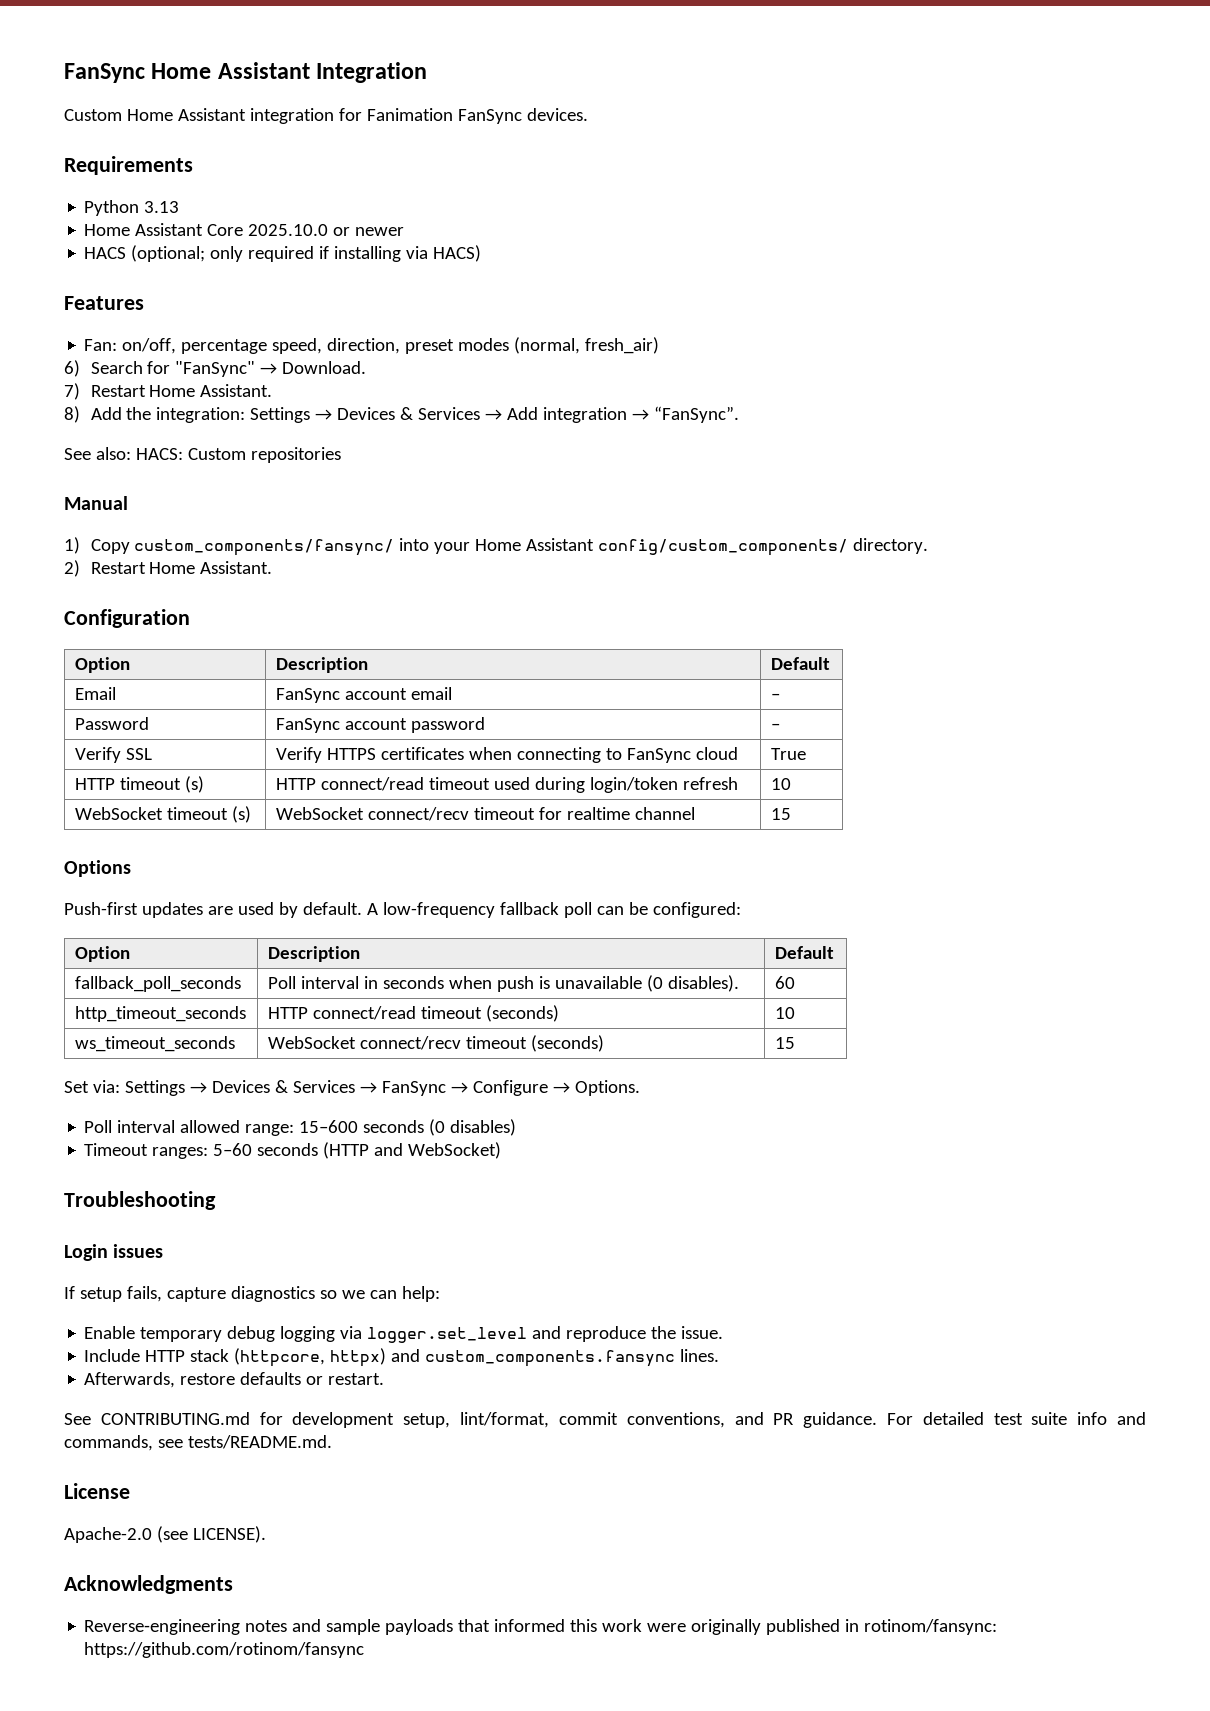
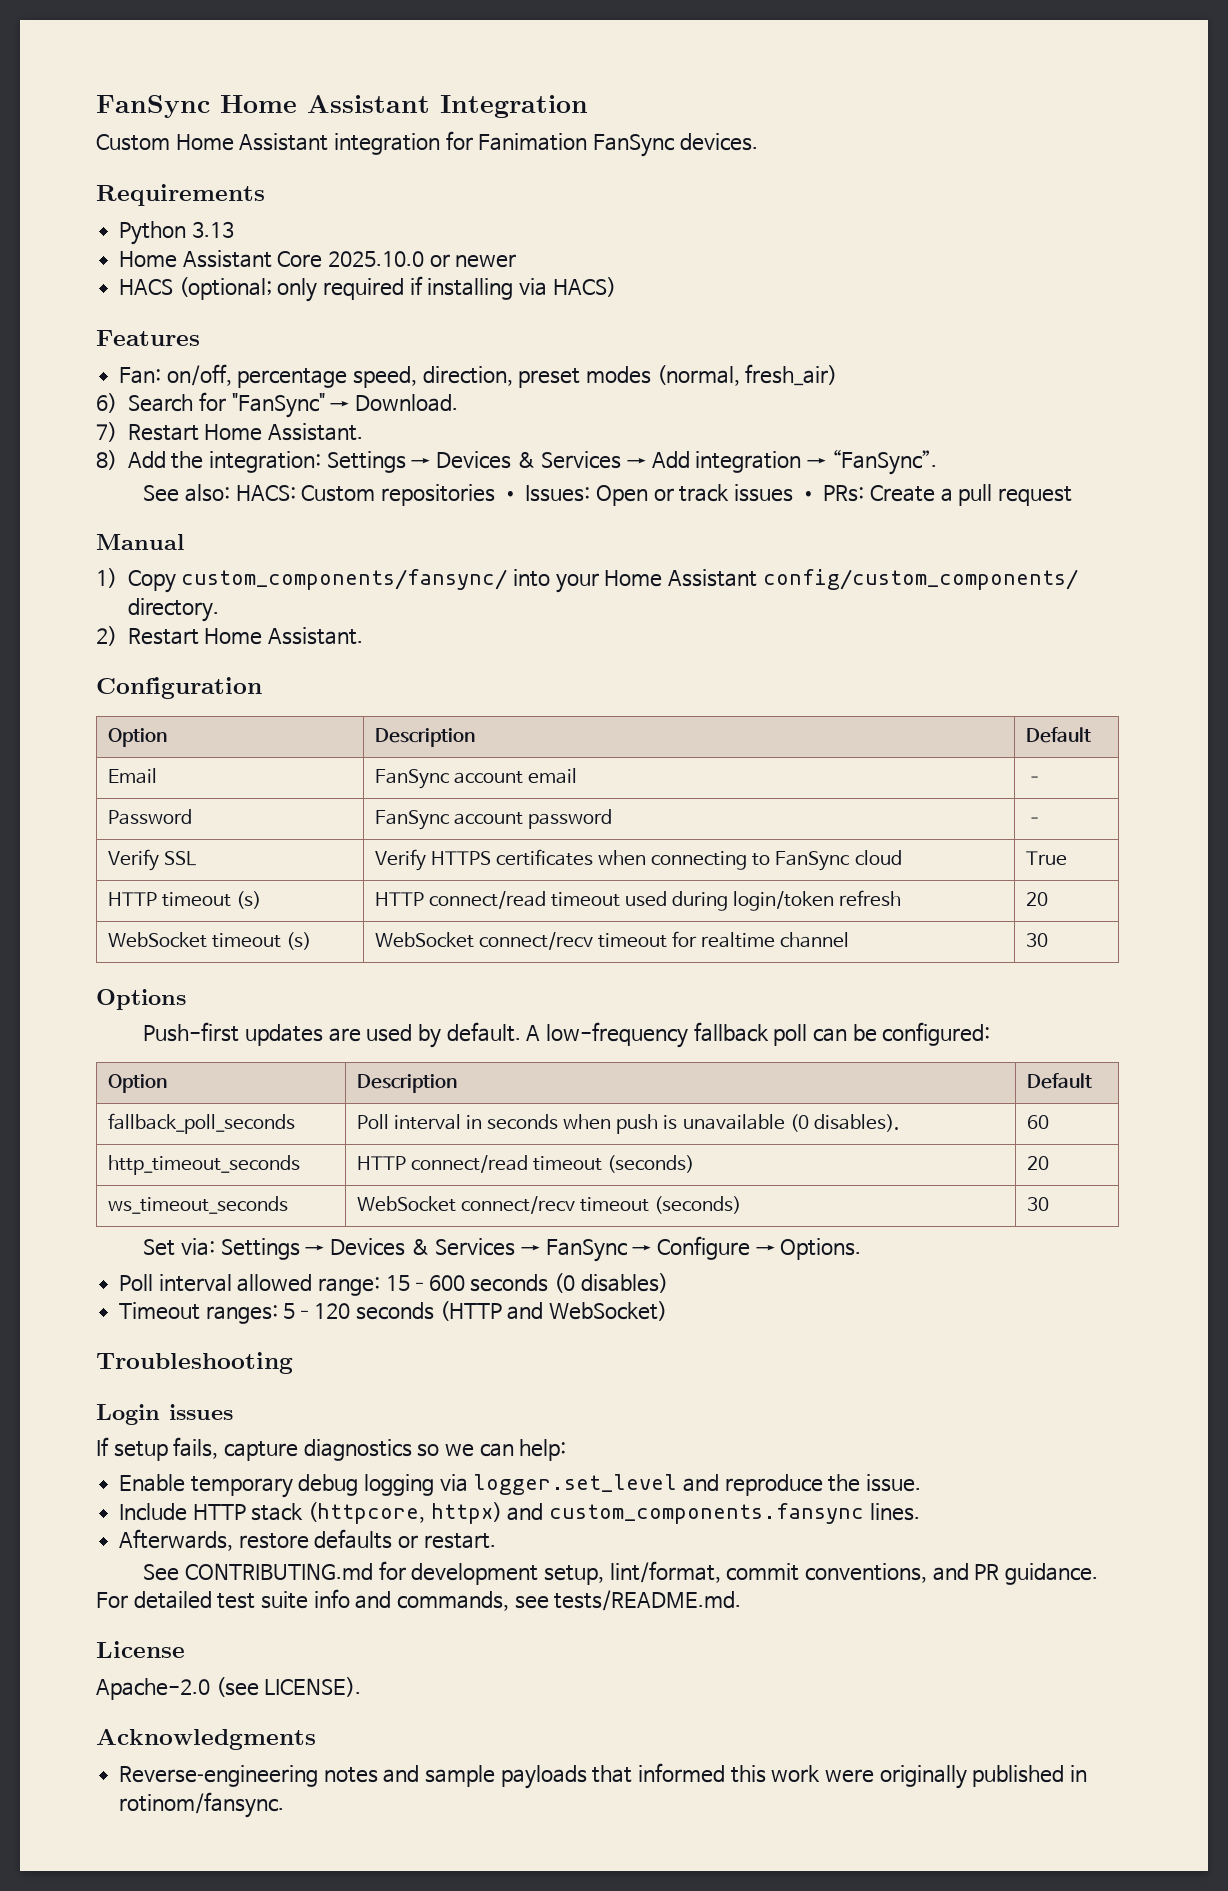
(341, 455) none -> [500,484,1073,506] • Issues: Open or track issues • PRs: Create a pull request
[770,778,791,790] 10 -> [1025,892,1048,906] 20
[770,808,791,820] 15 -> [1025,933,1048,947] 30
[774,1007,795,1019] 10 -> [1026,1156,1049,1170] 20
[774,1037,795,1049] 15 -> [1026,1197,1049,1211] 30
[213,1143,253,1156] 5–60 -> [283,1303,351,1319] 5–120
[864,1619,998,1635] [84,1642,365,1658] rotinom/fansync: https://github.com/rotinom/fansync -> [119,1792,285,1818] rotinom/fansync.

